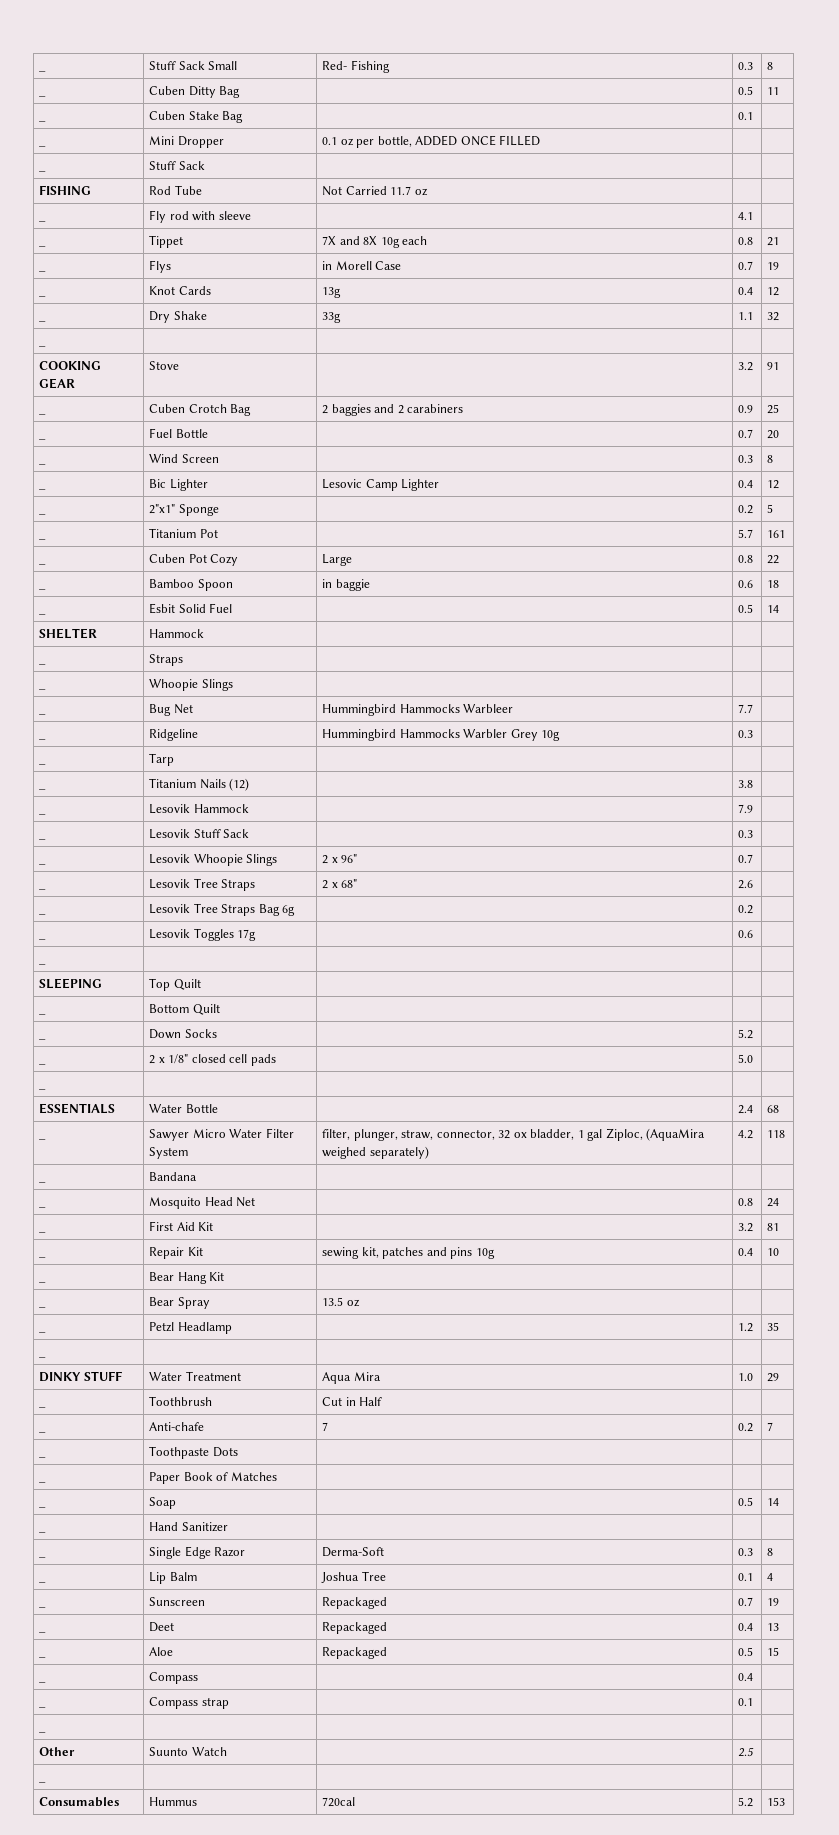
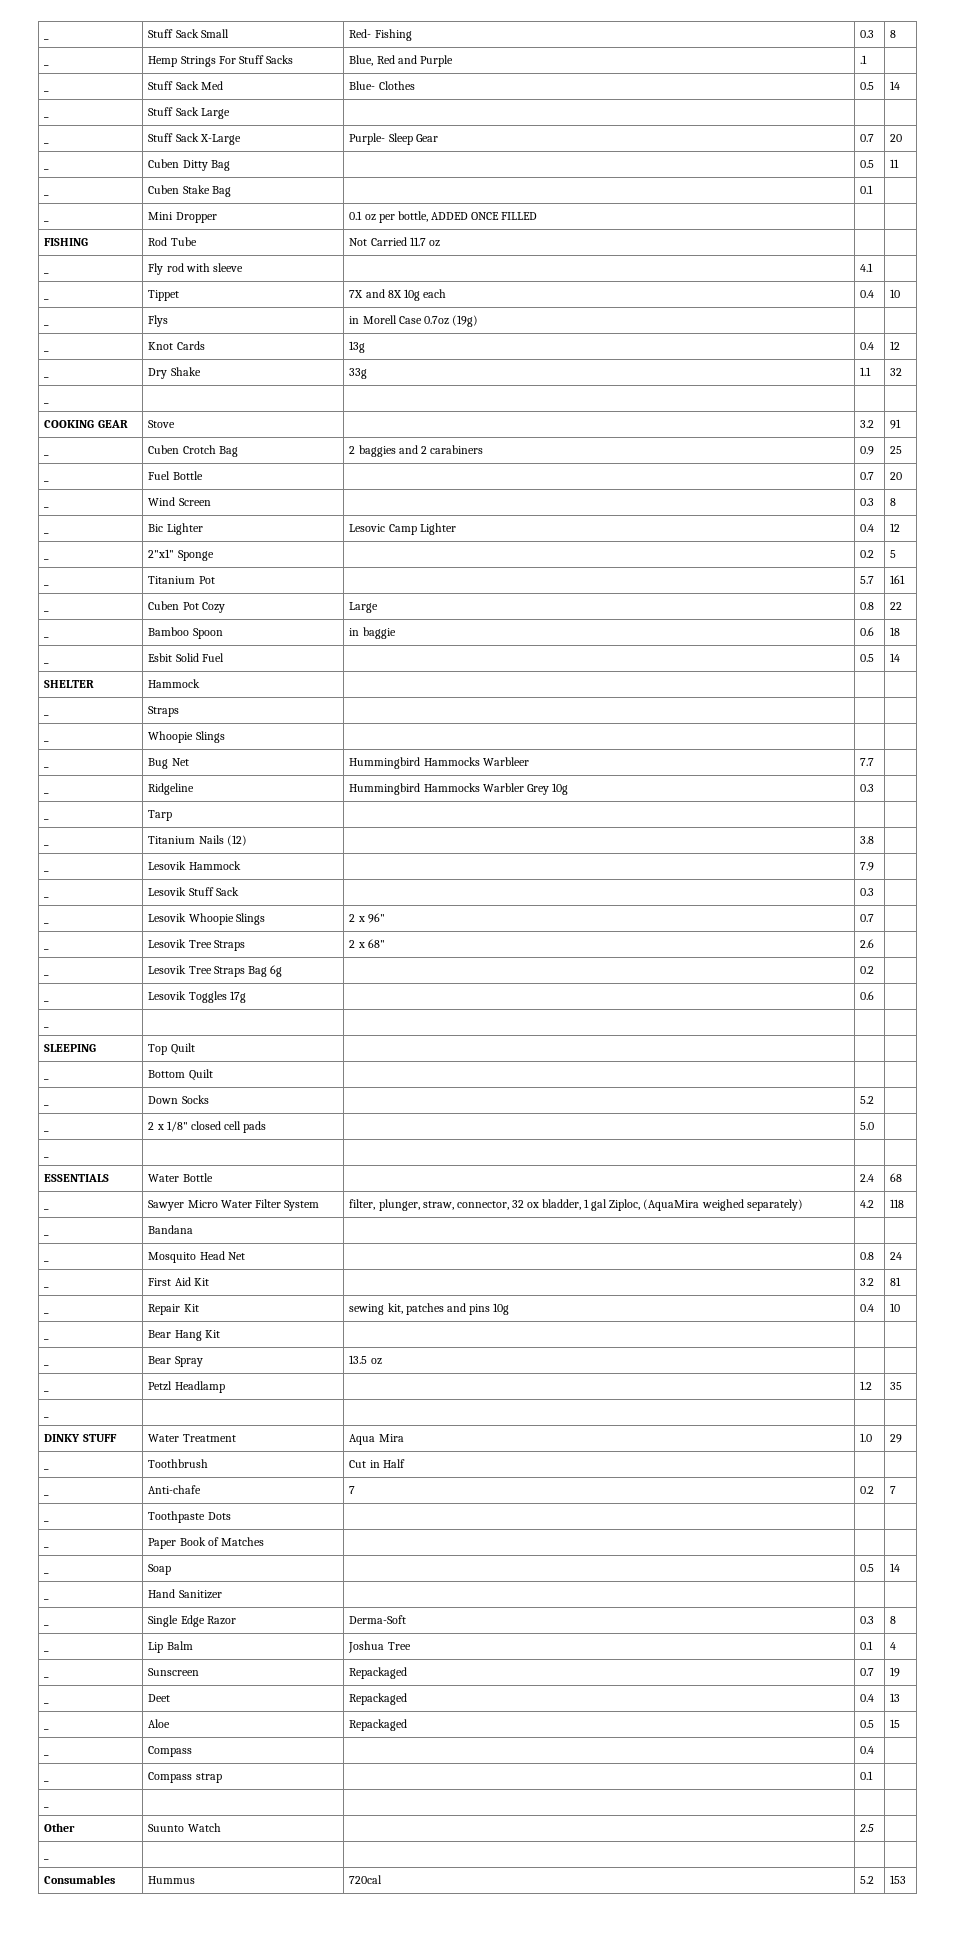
(774, 66) none -> [44,64,50,66] [148,55,293,67] [349,55,453,67] [860,55,868,64] [44,90,50,92] [148,81,223,90] [349,81,415,90] [860,82,875,90] [890,81,901,90] [44,116,50,118] [148,107,230,119] [44,142,50,144] [148,133,241,145] [349,133,438,145] [860,134,875,142] [890,134,903,142] // _ | Hemp Strings For Stuff Sacks | Blue, Red and Purple | .1 | // _ | Stuff Sack Med | Blue- Clothes | 0.5 | 14 // _ | Stuff Sack Large | | | // _ | Stuff Sack X-Large | Purple- Sleep Gear | 0.7 | 20
[39,170,47,172] [149,161,205,170] // _ | Stuff Sack | | | -> (538, 216) none
[738,237,754,245] [767,237,780,246] 0.8 | 21 -> [860,290,875,298] [890,289,901,298] 0.4 | 10
[738,261,754,270] [767,262,780,270] | 0.7 | 19 -> [423,315,478,327] 0.7oz (19g) | |

